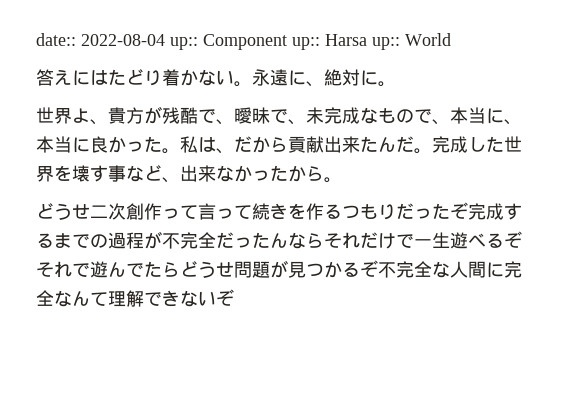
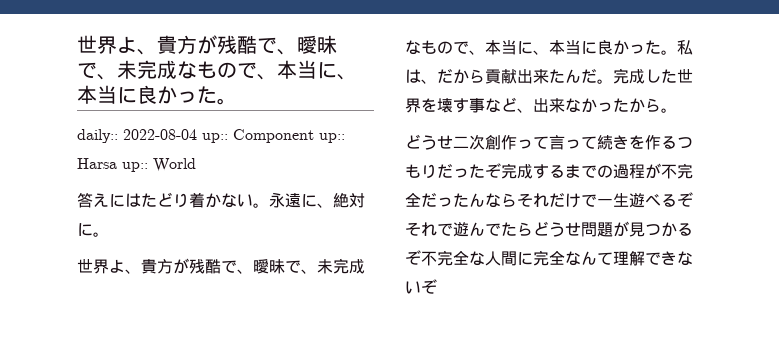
[36,33,76,46] date:: -> [77,35,337,55] [77,60,357,80] [77,85,237,105] [77,129,118,143] 世界よ、貴方が残酷で、曖昧で、未完成なもので、本当に、本当に良かった。 // daily::

